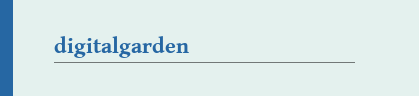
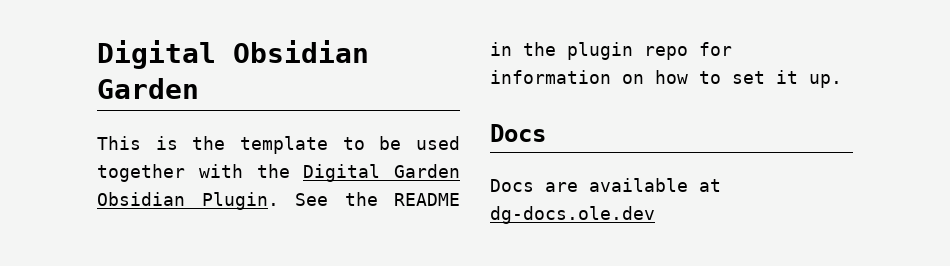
[54,36,189,58] digitalgarden -> [97,40,369,69] [97,78,199,99] [97,136,460,154] [97,164,460,182] [97,192,460,210] [490,42,732,60] [490,70,842,88] [490,124,546,142] [490,178,721,192] [490,206,655,224] Digital Obsidian Garden // This is the template to be used together with the Digital Garden Obsidian Plugin. See the README in the plugin repo for information on how to set it up. // Docs // Docs are available at dg-docs.ole.dev

